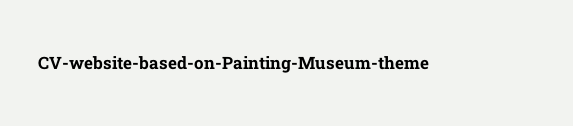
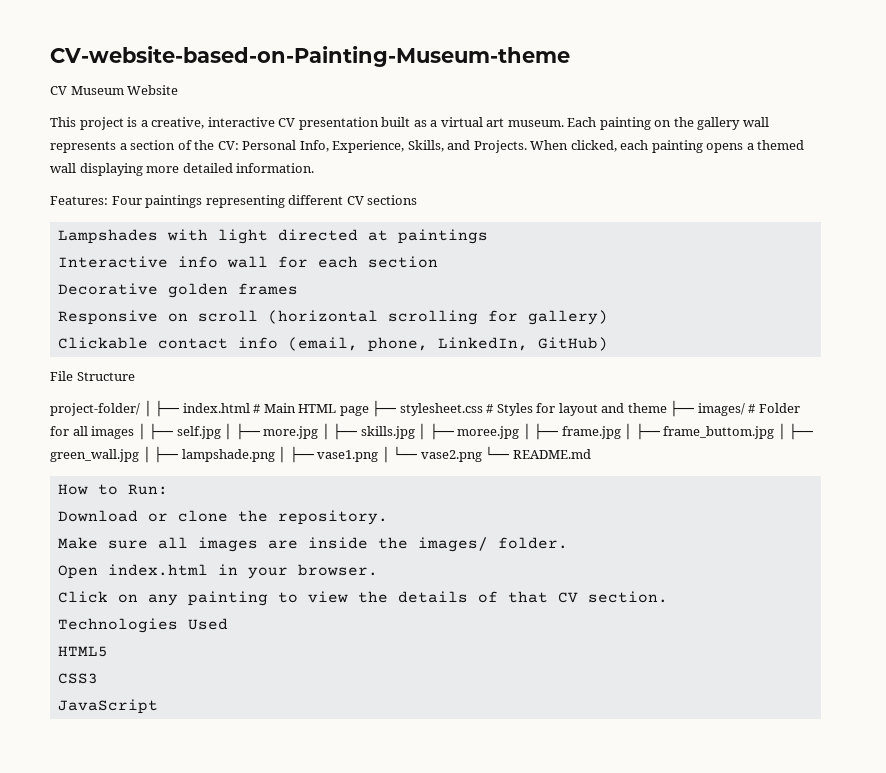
(429, 64) none -> [50,85,179,95] [50,117,769,130] [50,140,805,153] [50,163,315,176] [50,195,418,208] [57,229,488,244] [57,256,438,268] [57,283,298,298] [57,310,608,325] [57,337,608,352] [50,371,135,381] [50,400,800,417] [50,423,814,440] [50,446,591,463] [57,484,168,495] [57,510,388,525] [57,537,568,552] [57,564,378,579] [57,591,668,606] [57,618,228,633] [57,646,108,657] [57,673,98,684] [57,699,158,714] // CV Museum Website // This project is a creative, interactive CV presentation built as a virtual art museum. Each painting on the gallery wall represents a section of the CV: Personal Info, Experience, Skills, and Projects. When clicked, each painting opens a themed wall displaying more detailed information. // Features: Four paintings representing different CV sections // Lampshades with light directed at paintings // Interactive info wall for each section // Decorative golden frames // Responsive on scroll (horizontal scrolling for gallery) // Clickable contact info (email, phone, LinkedIn, GitHub) // File Structure // project-folder/ │ ├── index.html # Main HTML page ├── stylesheet.css # Styles for layout and theme ├── images/ # Folder for all images │ ├── self.jpg │ ├── more.jpg │ ├── skills.jpg │ ├── moree.jpg │ ├── frame.jpg │ ├── frame_buttom.jpg │ ├── green_wall.jpg │ ├── lampshade.png │ ├── vase1.png │ └── vase2.png └── README.md // How to Run: // Download or clone the repository. // Make sure all images are inside the images/ folder. // Open index.html in your browser. // Click on any painting to view the details of that CV section. // Technologies Used // HTML5 // CSS3 // JavaScript

